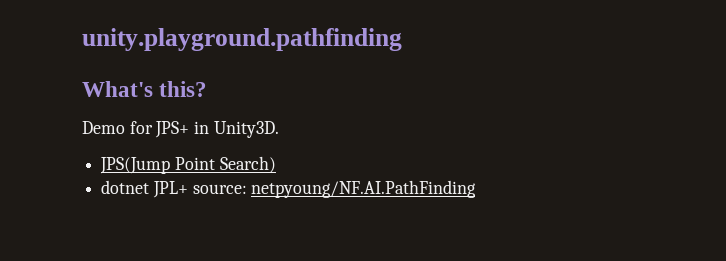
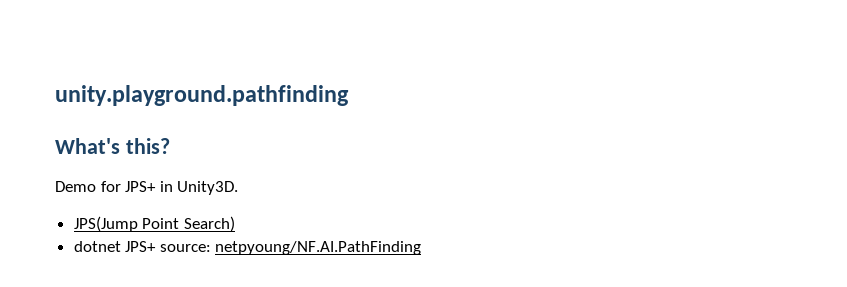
[152,181,188,198] JPL+ -> [125,241,157,252] JPS+

